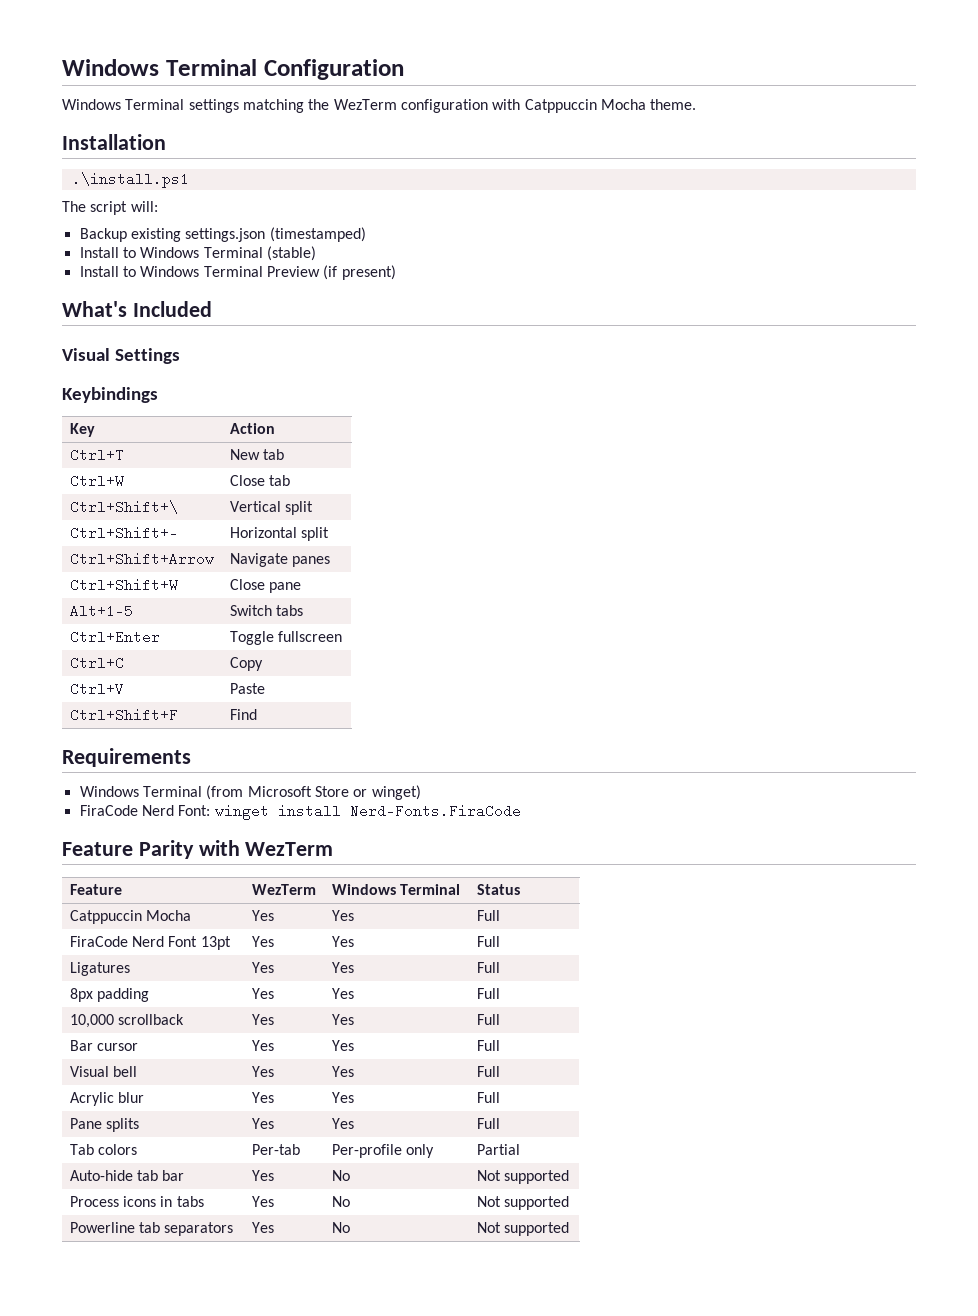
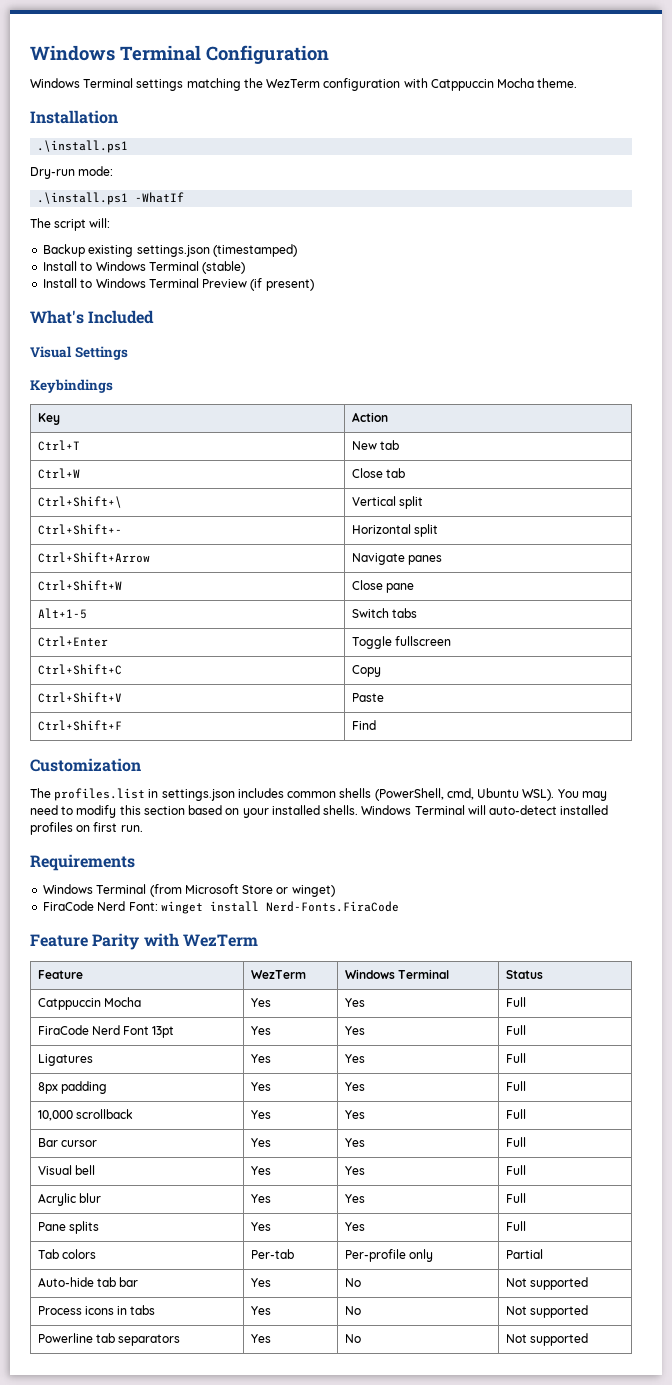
(189, 180) none -> [30,166,114,179] [37,192,185,205] // Dry-run mode: // .\install.ps1 -WhatIf
[69,656,124,670] Ctrl+C -> [37,664,122,675] Ctrl+Shift+C
[69,682,124,696] Ctrl+V -> [37,692,122,703] Ctrl+Shift+V
(257, 714) none -> [30,758,141,772] [30,788,607,801] [30,805,609,818] [30,822,143,835] // Customization // The profiles.list in settings.json includes common shells (PowerShell, cmd, Ubuntu WSL). You may need to modify this section based on your installed shells. Windows Terminal will auto-detect installed profiles on first run.

